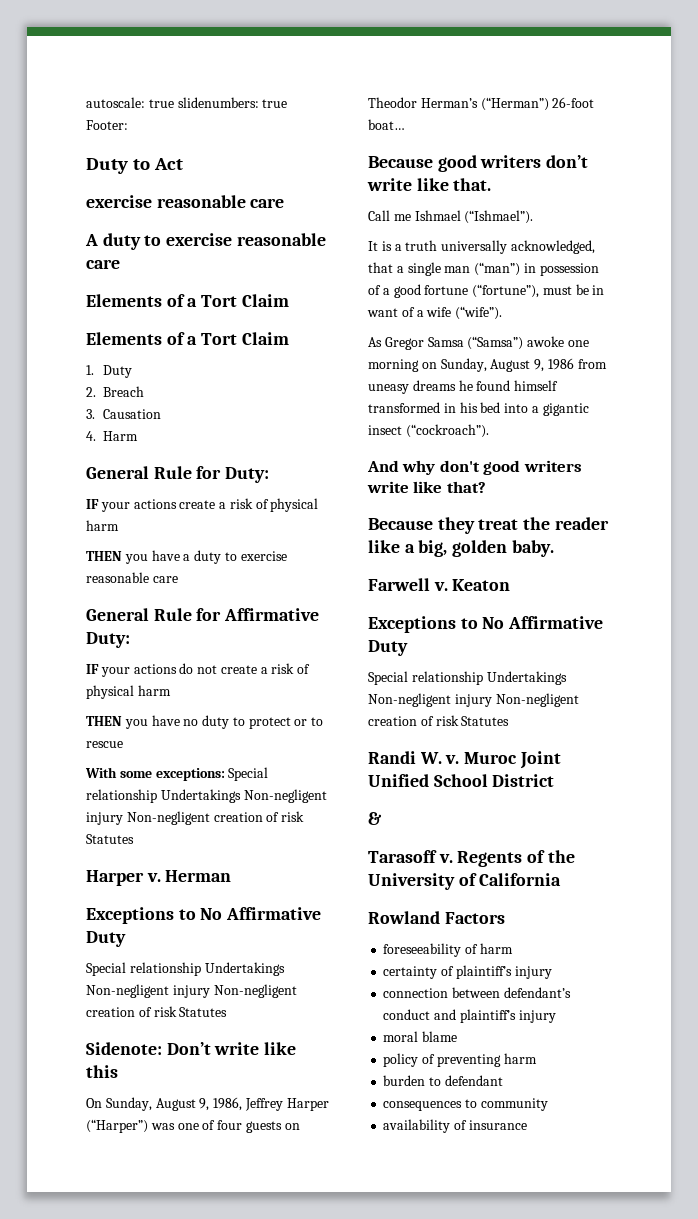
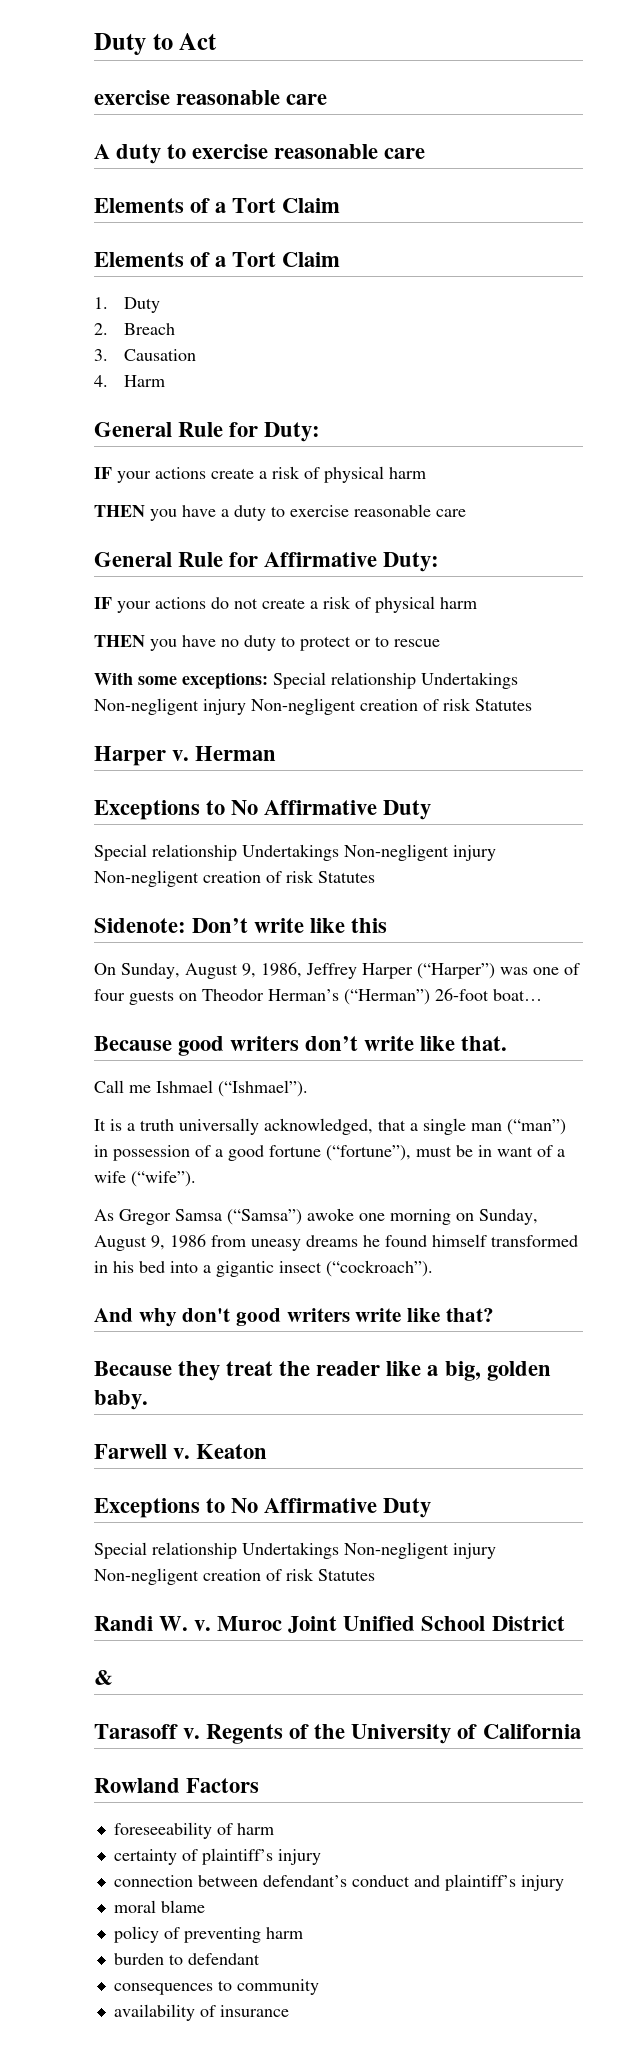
[86,97,288,108] [86,120,128,130] autoscale: true slidenumbers: true Footer: // -> (94, 44) none

